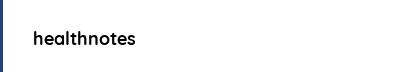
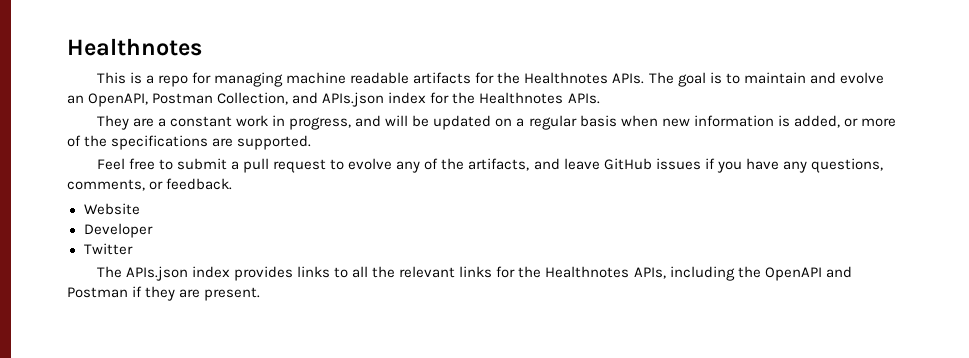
[33,31,136,45] healthnotes -> [67,38,202,56] [96,72,884,87] [67,92,600,107] [96,115,896,130] [67,135,312,150] [96,158,883,173] [67,178,233,191] [83,203,140,215] [83,223,153,238] [83,243,133,255] [96,266,852,281] [67,286,261,301] Healthnotes // This is a repo for managing machine readable artifacts for the Healthnotes APIs. The goal is to maintain and evolve an OpenAPI, Postman Collection, and APIs.json index for the Healthnotes APIs. // They are a constant work in progress, and will be updated on a regular basis when new information is added, or more of the specifications are supported. // Feel free to submit a pull request to evolve any of the artifacts, and leave GitHub issues if you have any questions, comments, or feedback. // Website // Developer // Twitter // The APIs.json index provides links to all the relevant links for the Healthnotes APIs, including the OpenAPI and Postman if they are present.

